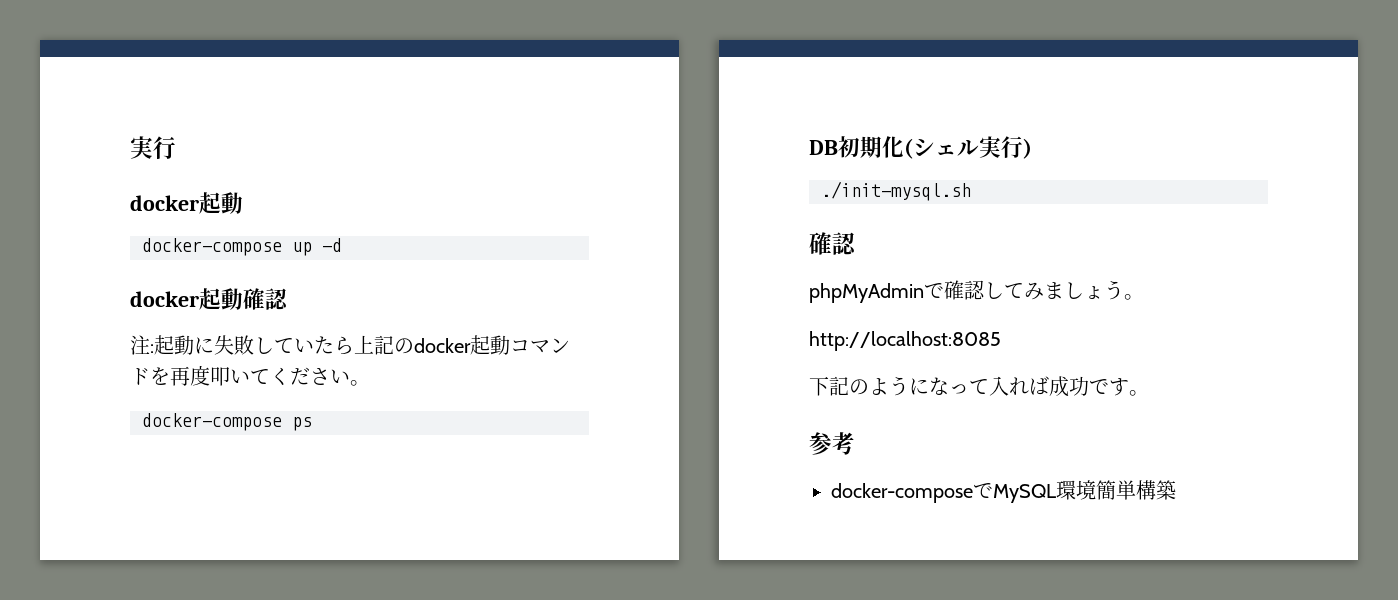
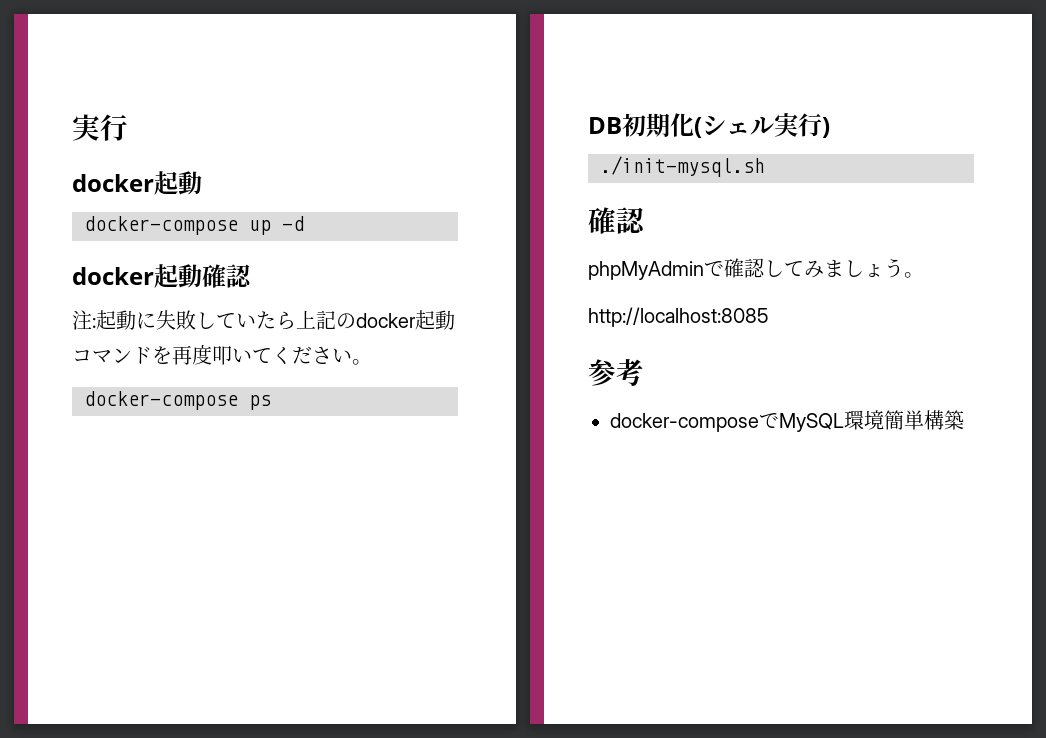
[809,376,1149,397] // 下記のようになって入れば成功です。 -> (769, 317) none

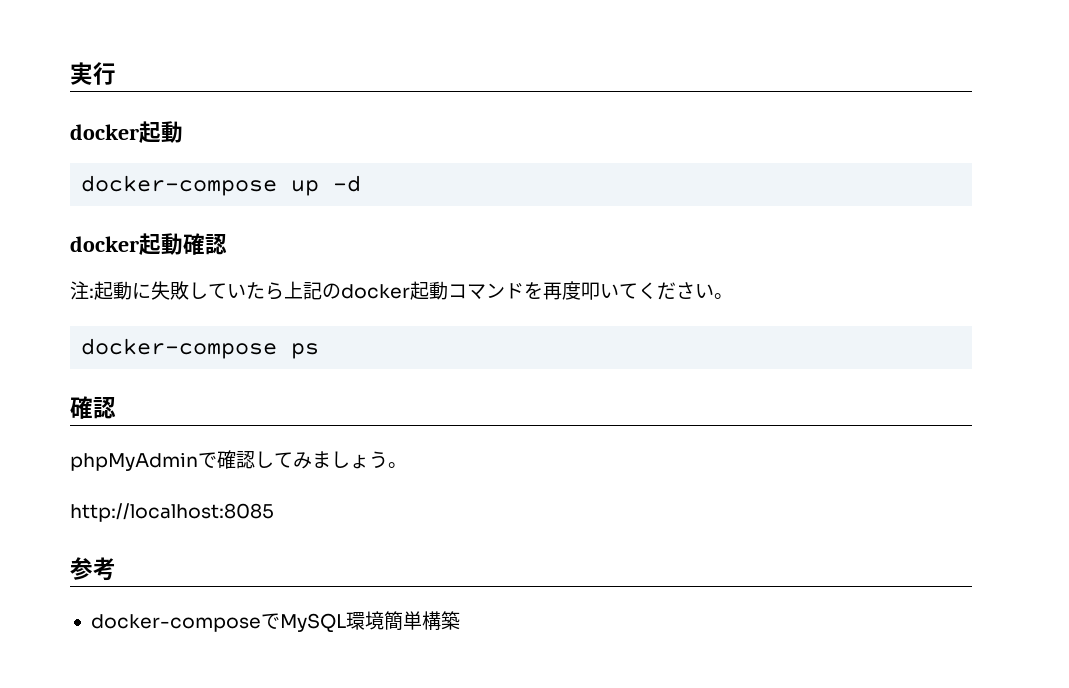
[588,113,830,138] [600,156,765,177] // DB初期化(シェル実行) // ./init-mysql.sh -> (320, 351) none

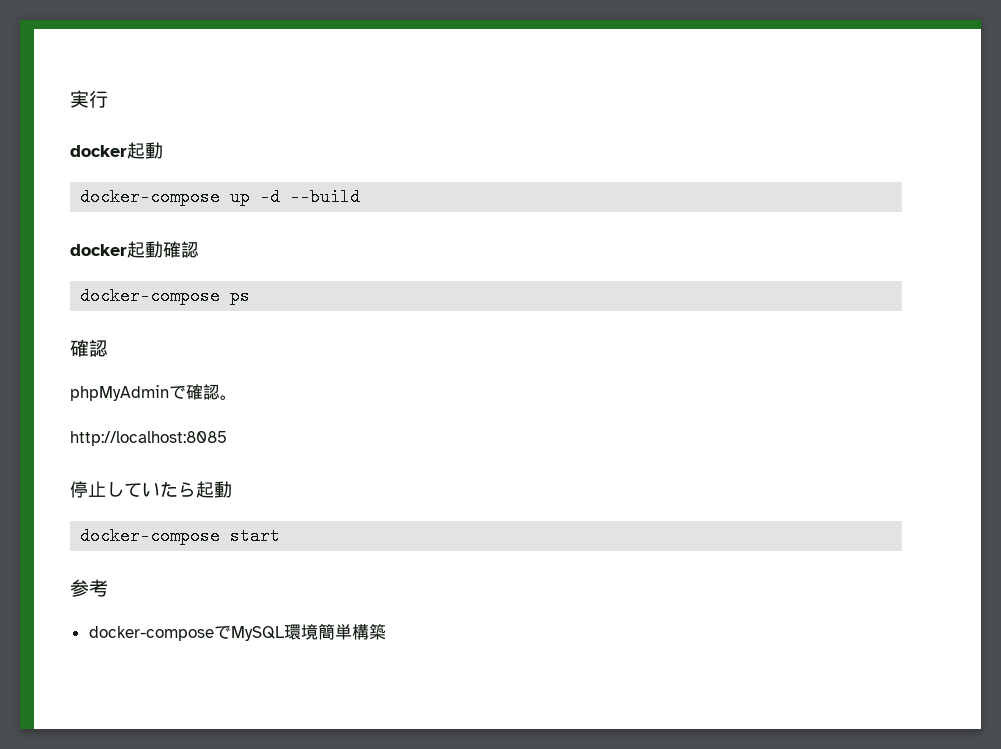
(362, 183) none -> [290,188,361,206] --build
[70,281,733,300] // 注:起動に失敗していたら上記のdocker起動コマンドを再度叩いてください。 -> (199, 249) none
[255,451,407,469] [70,503,274,522] してみましょう。 // http://localhost:8085 -> [220,395,237,400] [70,431,227,446] [70,481,232,498] [80,527,281,545] 。 // http://localhost:8085 // 停止していたら起動 // docker-compose start

